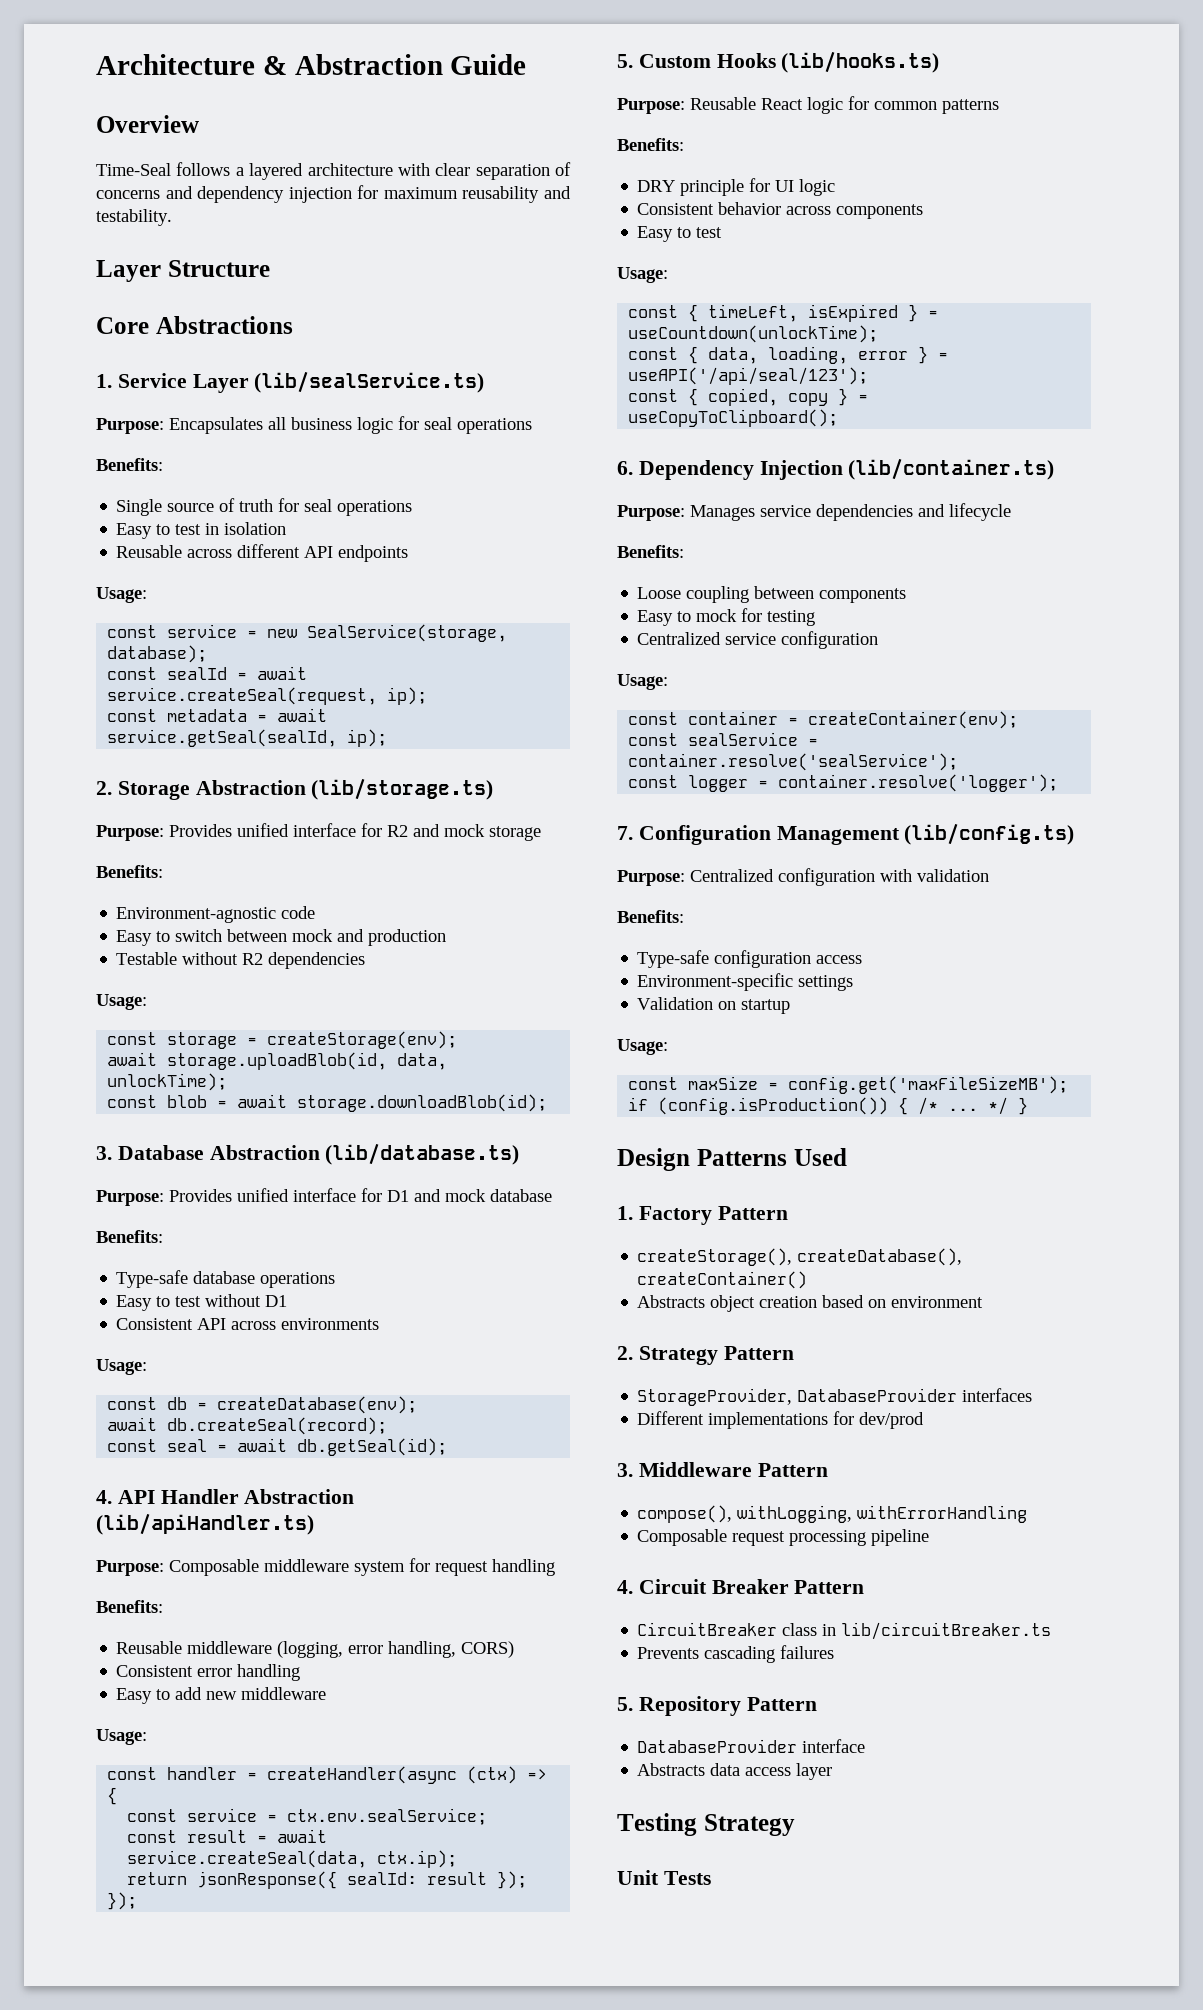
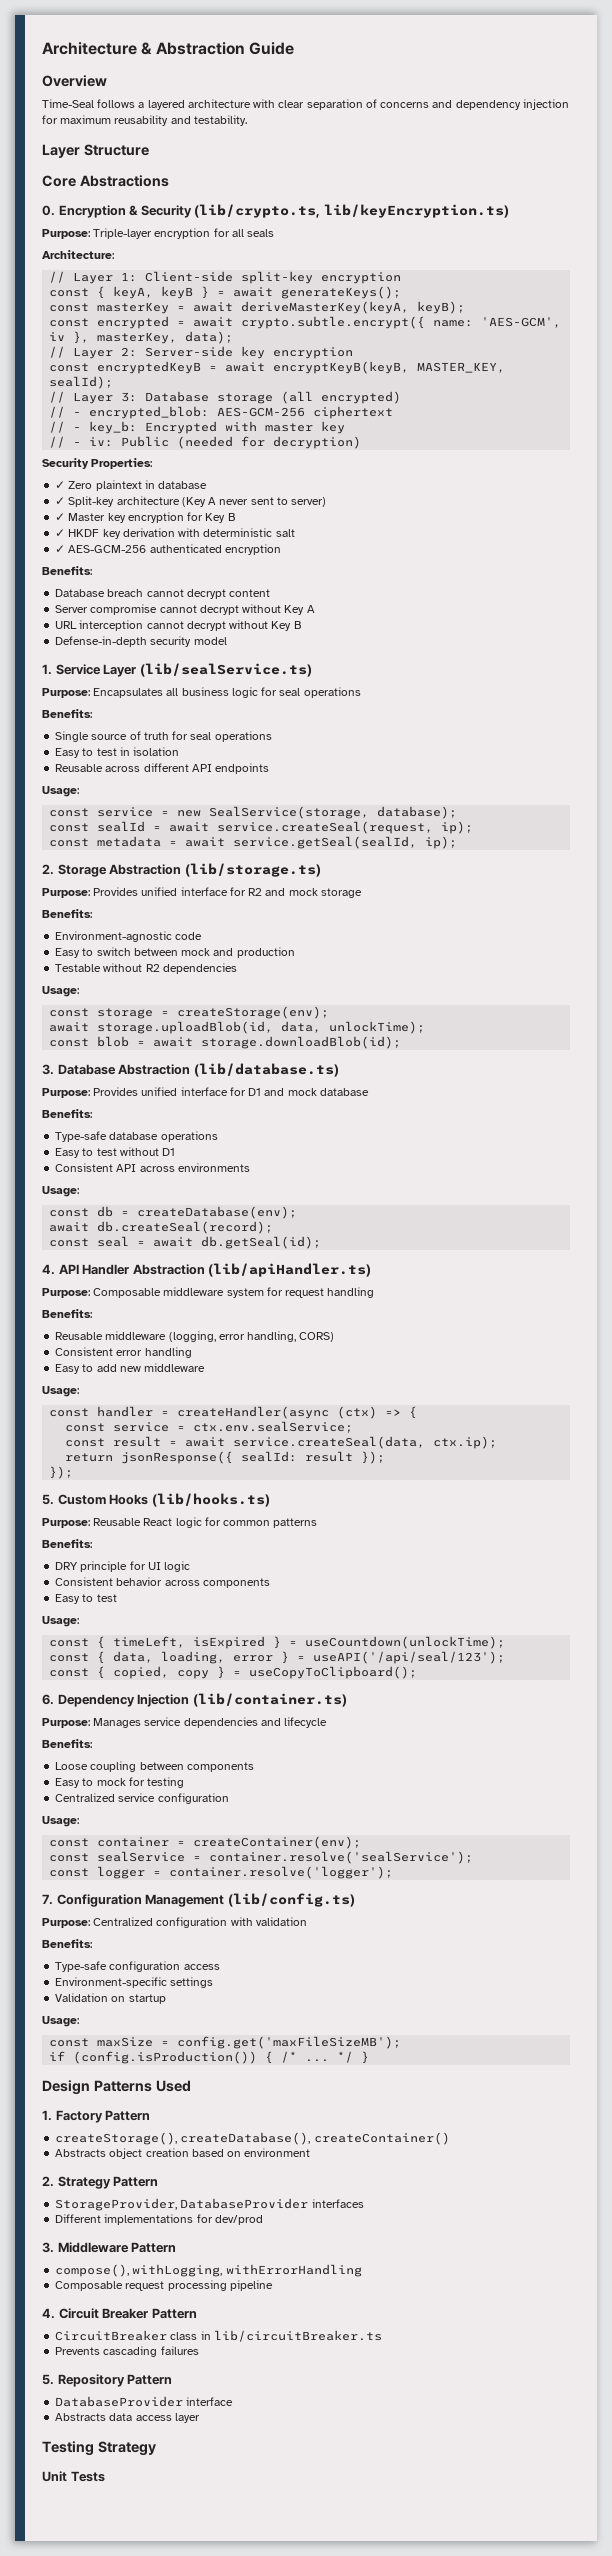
(293, 325) none -> [42,204,509,218] [42,228,275,239] [42,250,114,259] [49,271,402,284] [49,286,402,299] [49,301,466,314] [49,316,562,329] [49,331,234,344] [49,346,354,359] [49,361,506,374] [49,376,114,389] [49,391,402,404] [49,406,394,419] [49,421,346,434] [49,436,362,449] [42,458,153,469] [55,480,208,491] [55,496,327,507] [55,512,235,523] [55,528,295,539] [55,544,281,555] [42,566,92,575] [55,589,271,599] [55,604,315,615] [55,620,301,631] [55,636,227,647] // 0. Encryption & Security (lib/crypto.ts, lib/keyEncryption.ts) // Purpose: Triple-layer encryption for all seals // Architecture: // // Layer 1: Client-side split-key encryption // const { keyA, keyB } = await generateKeys(); // const masterKey = await deriveMasterKey(keyA, keyB); // const encrypted = await crypto.subtle.encrypt({ name: 'AES-GCM', iv }, masterKey, data); // // Layer 2: Server-side key encryption // const encryptedKeyB = await encryptKeyB(keyB, MASTER_KEY, sealId); // // Layer 3: Database storage (all encrypted) // // - encrypted_blob: AES-GCM-256 ciphertext // // - key_b: Encrypted with master key // // - iv: Public (needed for decryption) // Security Properties: // ✓ Zero plaintext in database // ✓ Split-key architecture (Key A never sent to server) // ✓ Master key encryption for Key B // ✓ HKDF key derivation with deterministic salt // ✓ AES-GCM-256 authenticated encryption // Benefits: // Database breach cannot decrypt content // Server compromise cannot decrypt without Key A // URL interception cannot decrypt without Key B // Defense-in-depth security model

